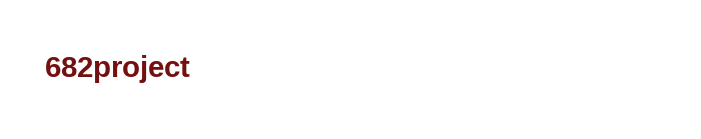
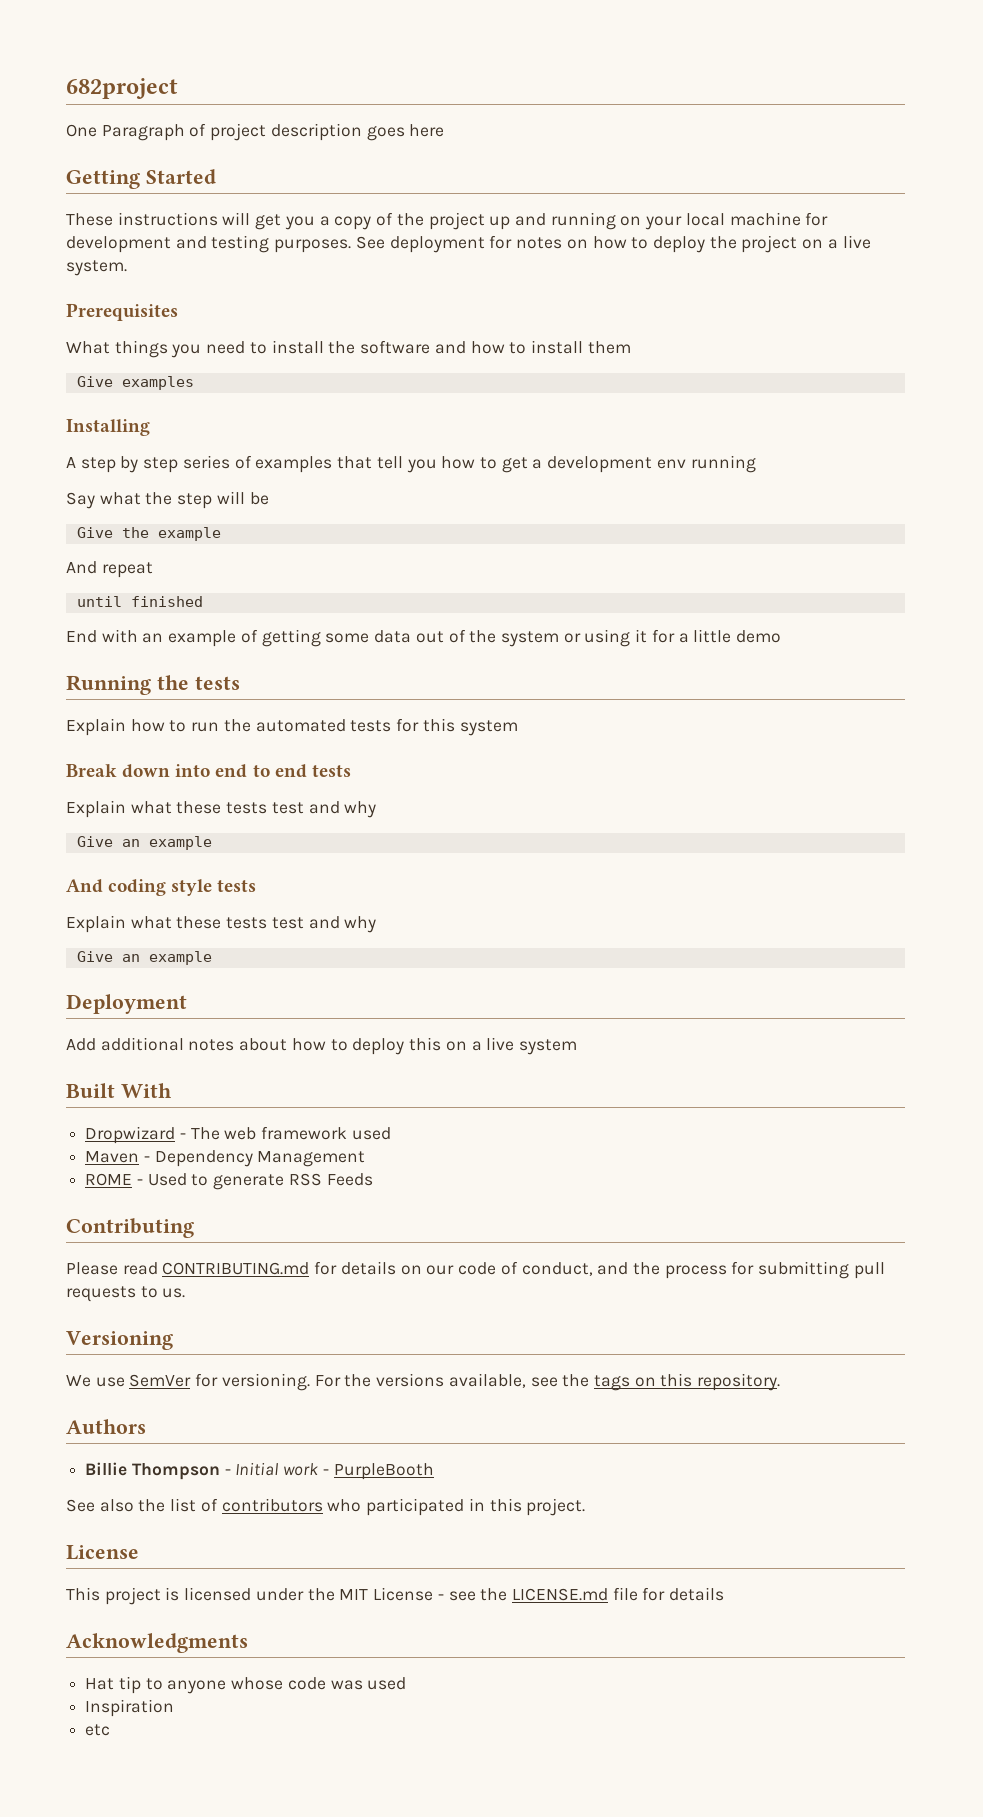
(190, 69) none -> [66,123,445,141] [66,169,216,189] [66,212,829,230] [66,235,871,253] [66,260,127,276] [66,303,178,321] [66,340,631,358] [76,376,194,390] [66,419,150,436] [66,455,756,473] [66,491,269,509] [76,527,221,541] [66,561,153,578] [76,596,203,607] [66,629,782,647] [66,675,240,695] [66,718,518,736] [66,764,351,778] [66,800,377,818] [76,836,212,850] [66,879,257,896] [66,915,377,933] [76,951,212,965] [66,994,187,1014] [66,1037,577,1055] [66,1083,172,1098] [85,1126,391,1144] [85,1150,366,1167] [85,1173,373,1190] [66,1218,194,1238] [66,1261,885,1279] [66,1286,186,1302] [66,1331,173,1350] [66,1373,781,1391] [66,1419,146,1434] [85,1462,434,1480] [66,1498,586,1516] [66,1545,139,1560] [66,1587,725,1605] [66,1633,248,1653] [85,1676,407,1694] [85,1699,175,1717] [85,1724,111,1736] // One Paragraph of project description goes here // Getting Started // These instructions will get you a copy of the project up and running on your local machine for development and testing purposes. See deployment for notes on how to deploy the project on a live system. // Prerequisites // What things you need to install the software and how to install them // Give examples // Installing // A step by step series of examples that tell you how to get a development env running // Say what the step will be // Give the example // And repeat // until finished // End with an example of getting some data out of the system or using it for a little demo // Running the tests // Explain how to run the automated tests for this system // Break down into end to end tests // Explain what these tests test and why // Give an example // And coding style tests // Explain what these tests test and why // Give an example // Deployment // Add additional notes about how to deploy this on a live system // Built With // Dropwizard - The web framework used // Maven - Dependency Management // ROME - Used to generate RSS Feeds // Contributing // Please read CONTRIBUTING.md for details on our code of conduct, and the process for submitting pull requests to us. // Versioning // We use SemVer for versioning. For the versions available, see the tags on this repository. // Authors // Billie Thompson - Initial work - PurpleBooth // See also the list of contributors who participated in this project. // License // This project is licensed under the MIT License - see the LICENSE.md file for details // Acknowledgments // Hat tip to anyone whose code was used // Inspiration // etc

